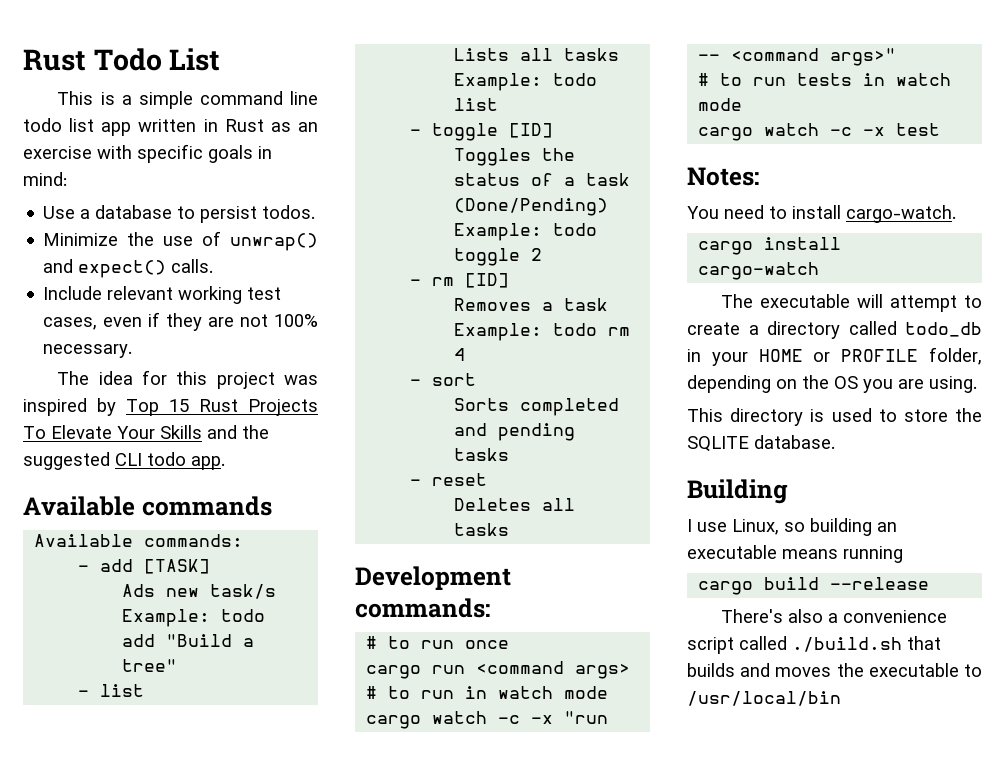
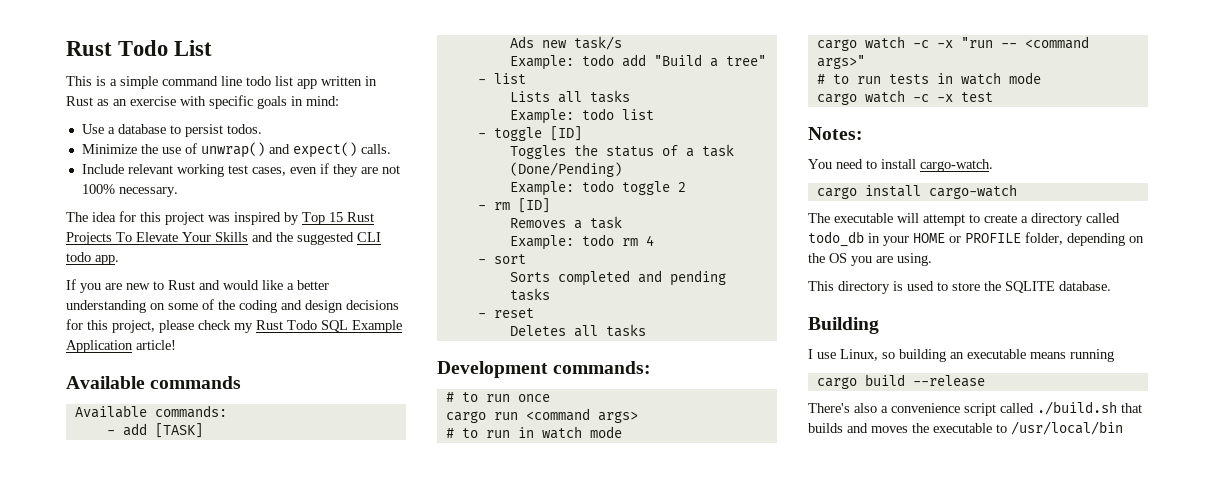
(225, 463) none -> [66,279,329,293] [66,299,399,313] [66,319,402,333] [66,340,176,353] // If you are new to Rust and would like a better understanding on some of the coding and design decisions for this project, please check my Rust Todo SQL Example Application article!

